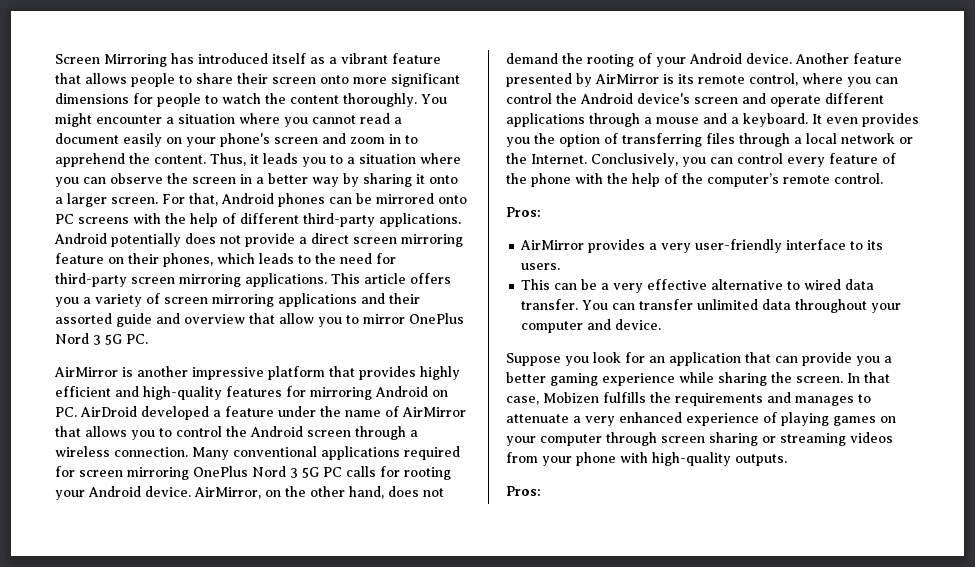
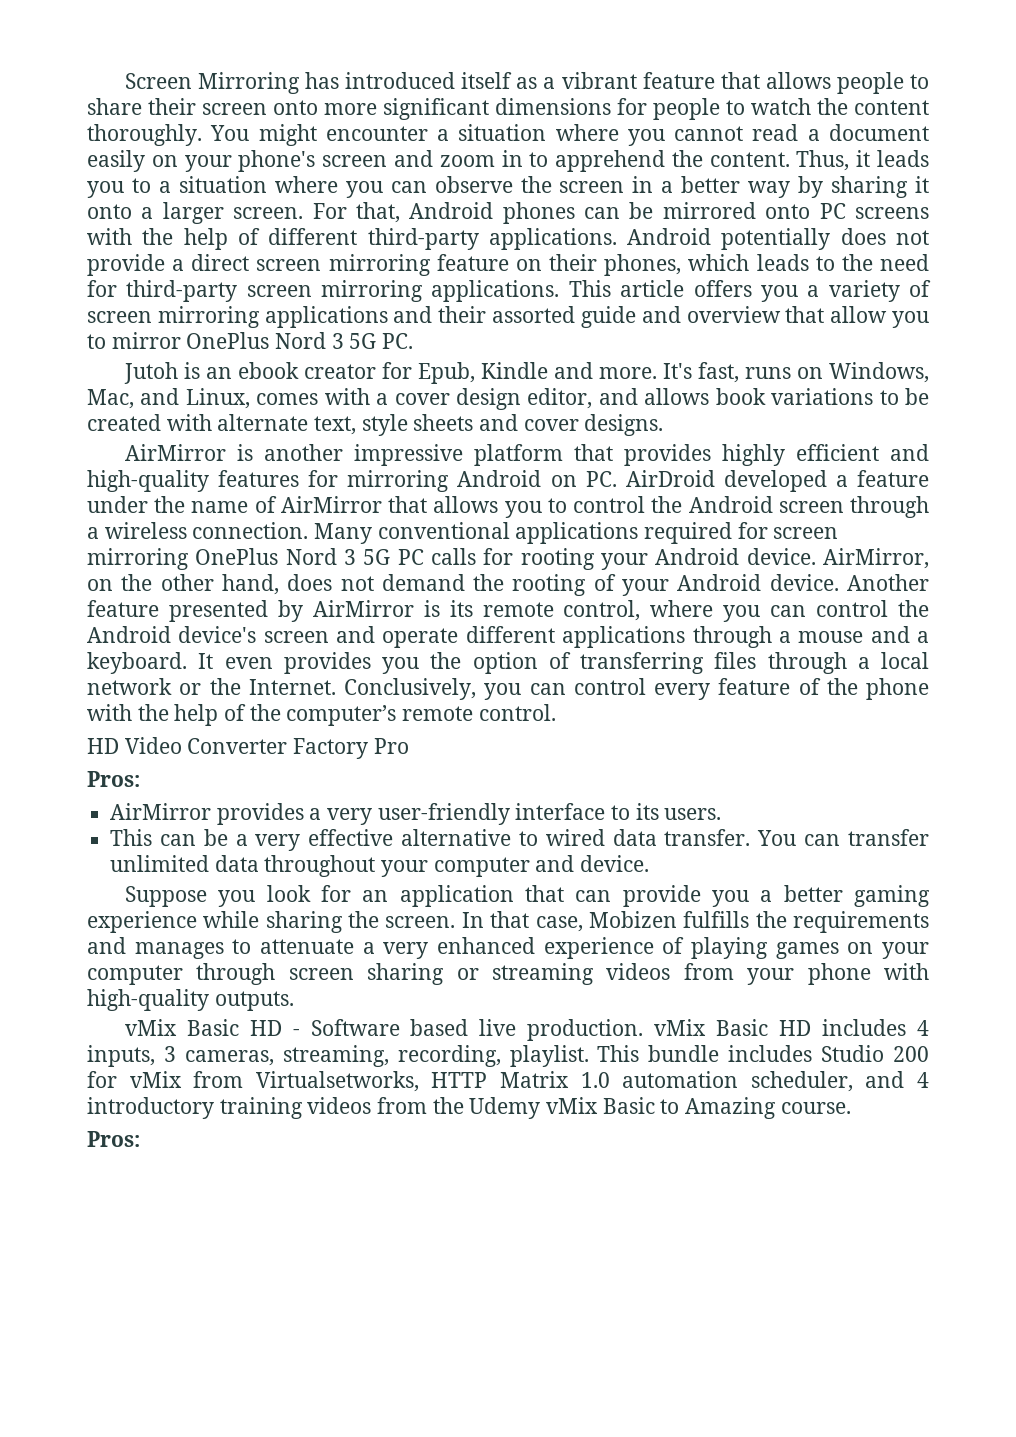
(148, 339) none -> [123,362,930,384] [87,388,930,410] [87,414,664,436] // Jutoh is an ebook creator for Epub, Kindle and more. It's fast, runs on Windows, Mac, and Linux, comes with a cover design editor, and allows book variations to be created with alternate text, style sheets and cover designs.
(883, 178) none -> [87,737,409,759] // HD Video Converter Factory Pro
(787, 460) none -> [124,1019,929,1041] [87,1045,929,1067] [87,1071,930,1092] [87,1097,851,1119] // vMix Basic HD - Software based live production. vMix Basic HD includes 4 inputs, 3 cameras, streaming, recording, playlist. This bundle includes Studio 200 for vMix from Virtualsetworks, HTTP Matrix 1.0 automation scheduler, and 4 introductory training videos from the Udemy vMix Basic to Amazing course.

